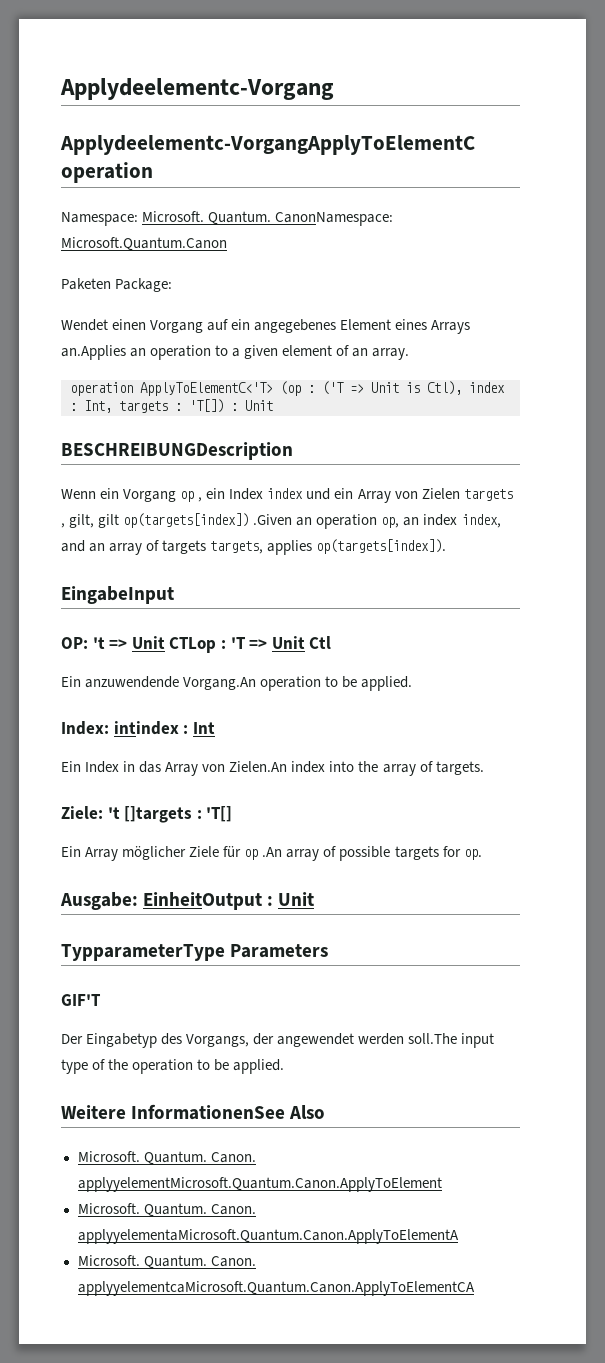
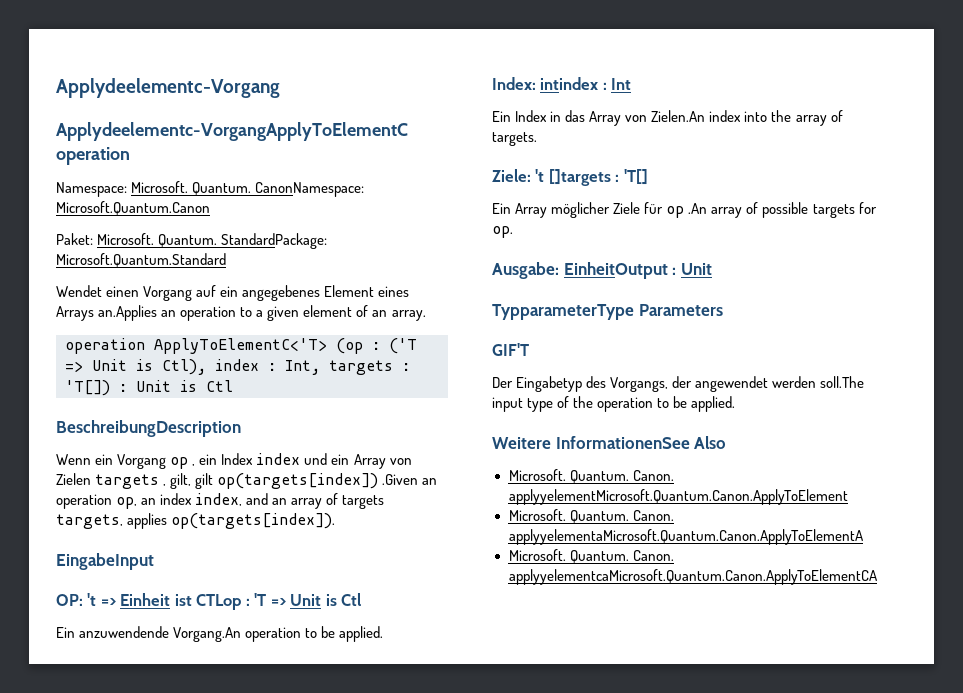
[61,278,173,292] Paketen Package: -> [56,233,328,249] [56,253,226,267] Paket: Microsoft. Quantum. StandardPackage: Microsoft.Quantum.Standard
[61,442,293,460] // BESCHREIBUNGDescription -> [180,380,233,392] [56,420,241,437] is Ctl // BeschreibungDescription
[131,636,165,649] Unit -> [120,593,192,606] Einheit ist
(305, 642) none -> [325,594,337,606] is

